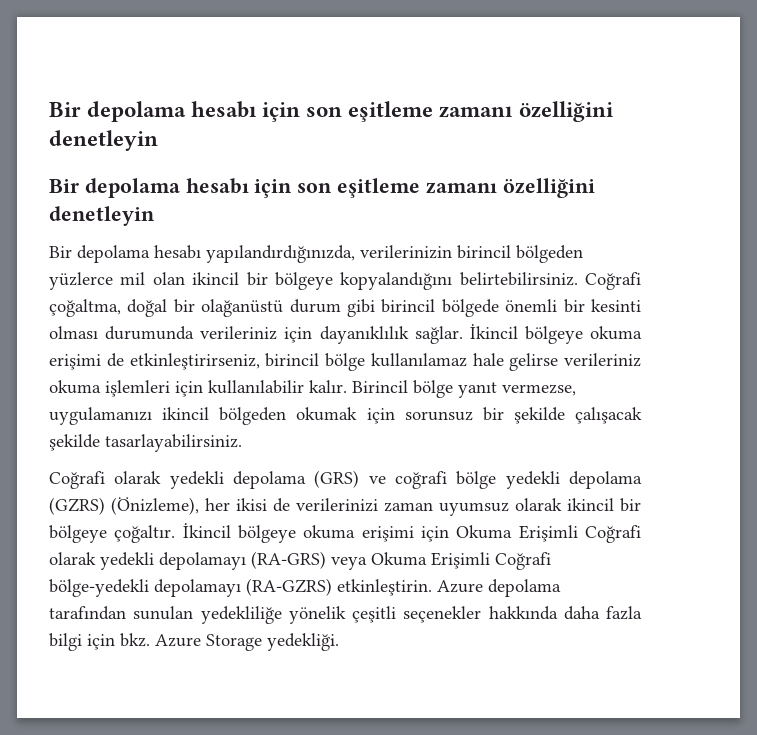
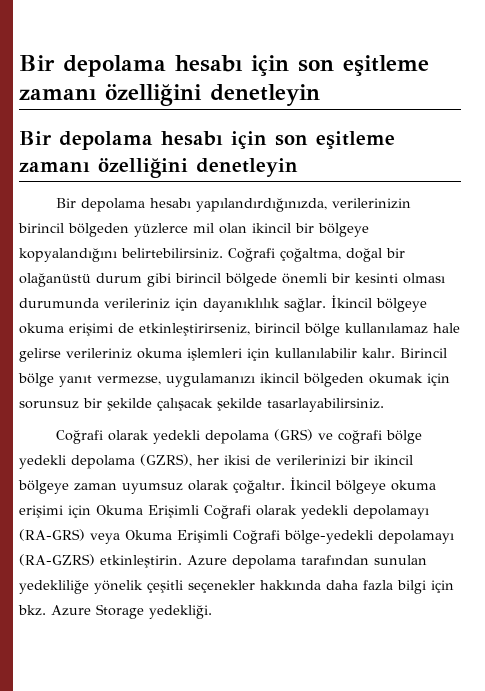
[49,497,199,515] (GZRS) (Önizleme), -> [140,454,192,467] (GZRS),
[384,498,641,516] [49,525,107,543] zaman uyumsuz olarak ikincil bir bölgeye -> [350,455,413,465] [18,480,229,494] bir ikincil bölgeye zaman uyumsuz olarak

